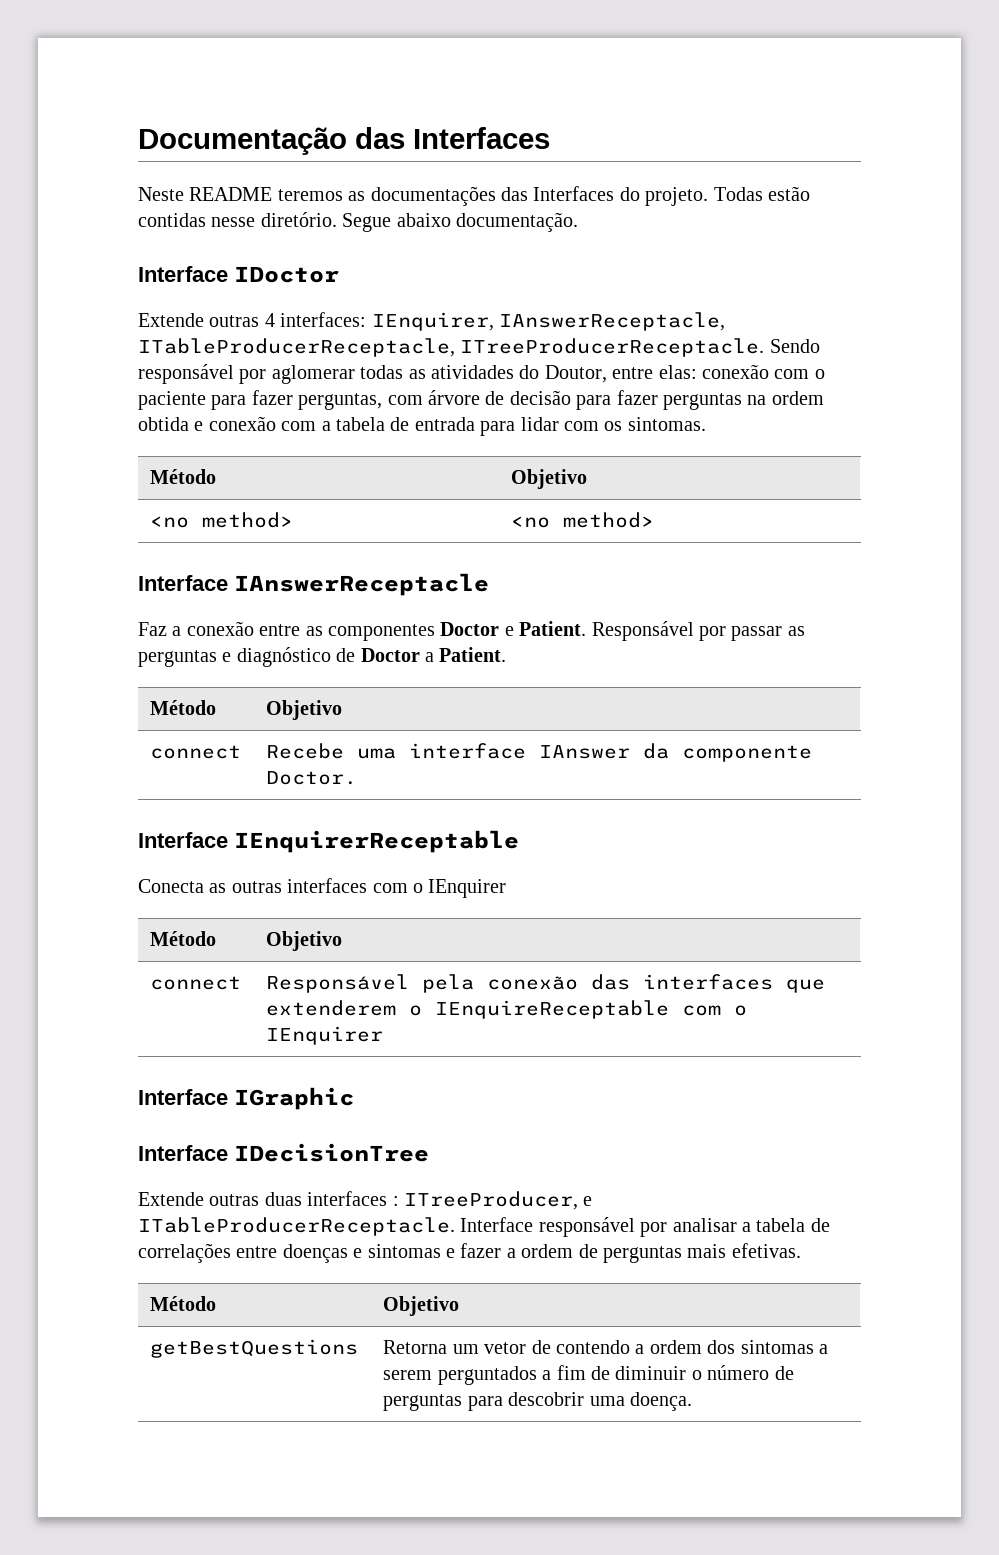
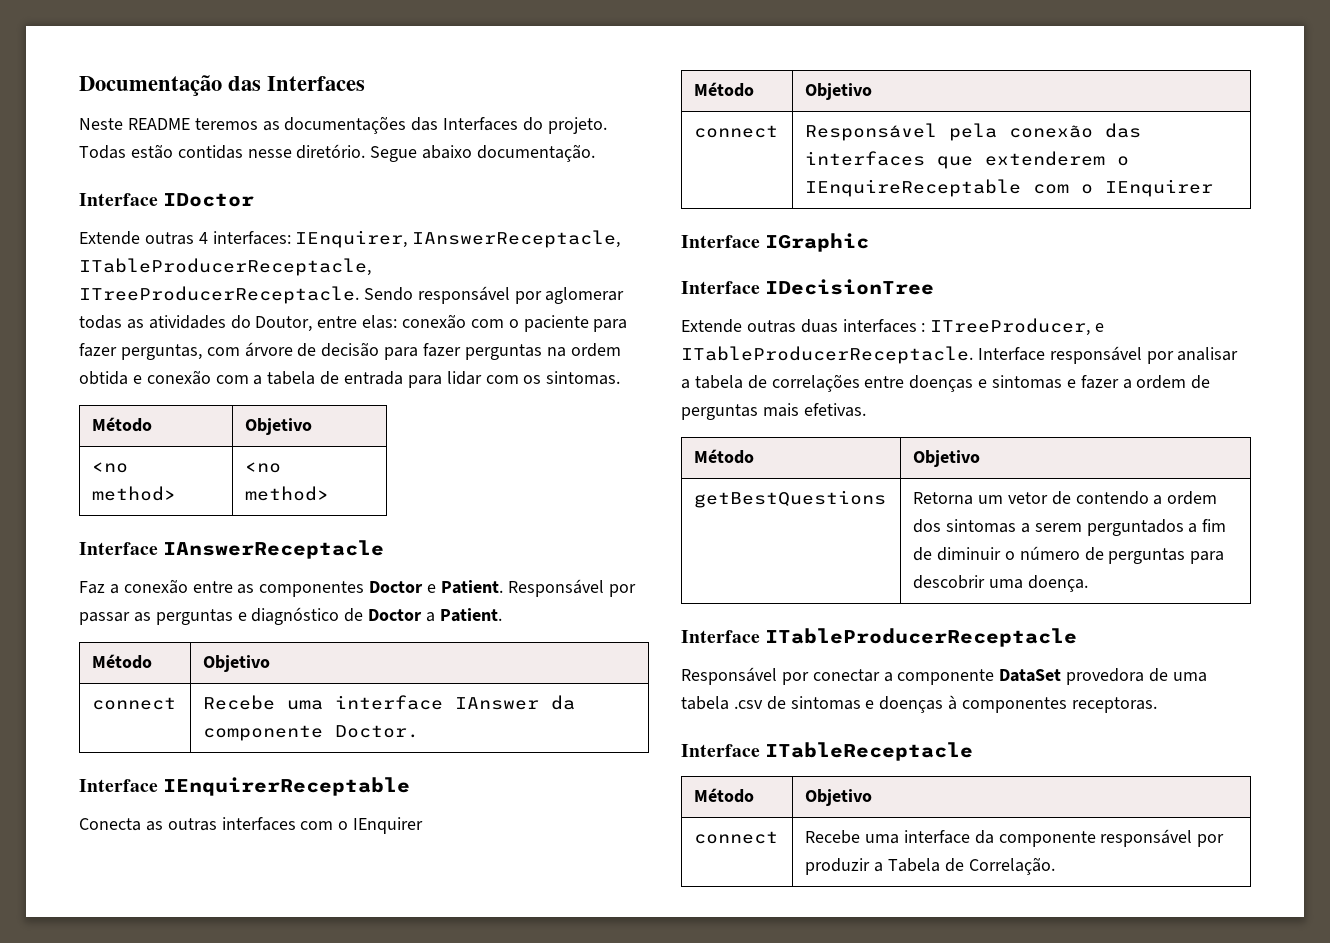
(692, 1401) none -> [681,628,1078,647] [681,667,1207,685] [681,695,1157,713] [681,742,974,761] [694,788,755,803] [805,789,873,806] [694,831,779,844] [805,829,1225,847] [805,857,1055,875] // Interface ITableProducerReceptacle // Responsável por conectar a componente DataSet provedora de uma tabela .csv de sintomas e doenças à componentes receptoras. // Interface ITableReceptacle // Método | Objetivo // connect | Recebe uma interface da componente responsável por produzir a Tabela de Correlação.

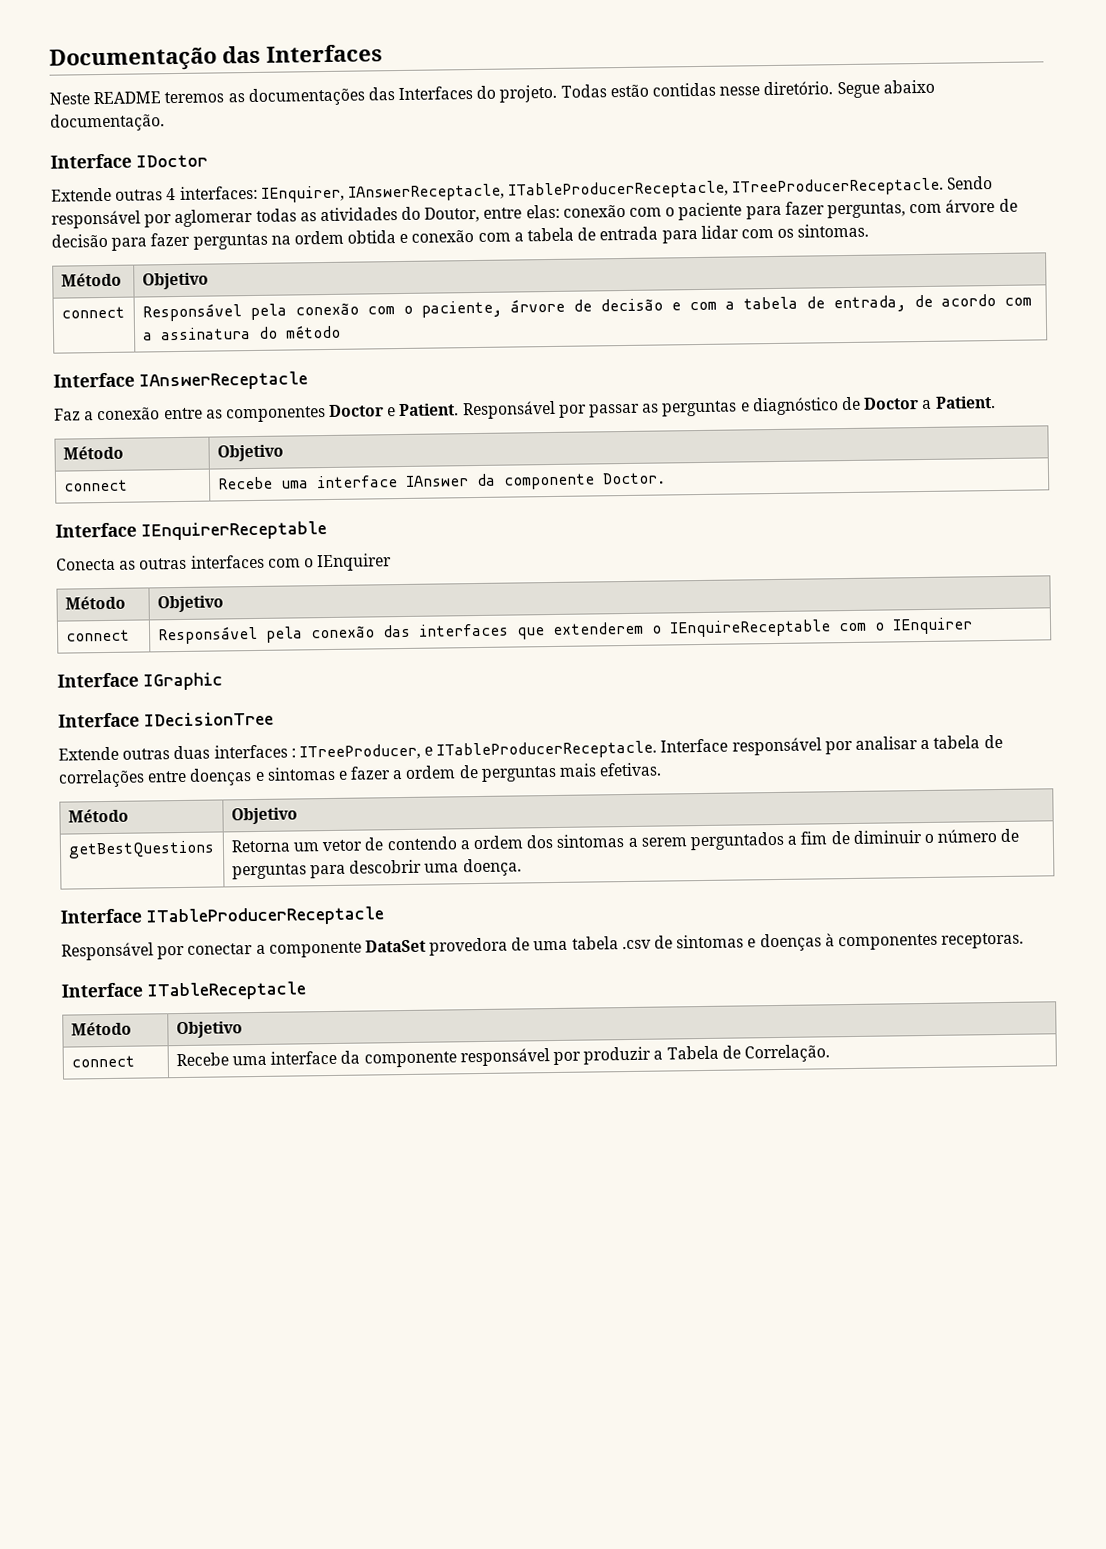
[92,462,129,473] [92,486,177,501] [245,462,282,473] [245,486,330,501] <no method> | <no method> -> [60,306,125,319] [141,294,1032,322] [142,324,341,341] connect | Responsável pela conexão com o paciente, árvore de decisão e com a tabela de entrada, de acordo com a assinatura do método

